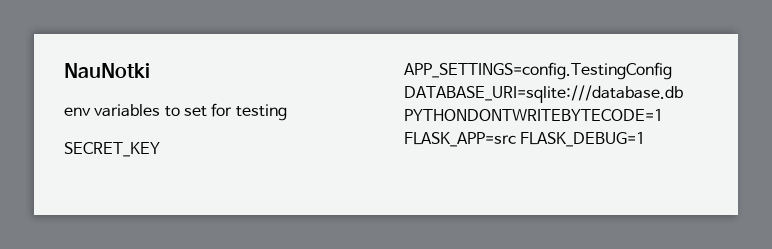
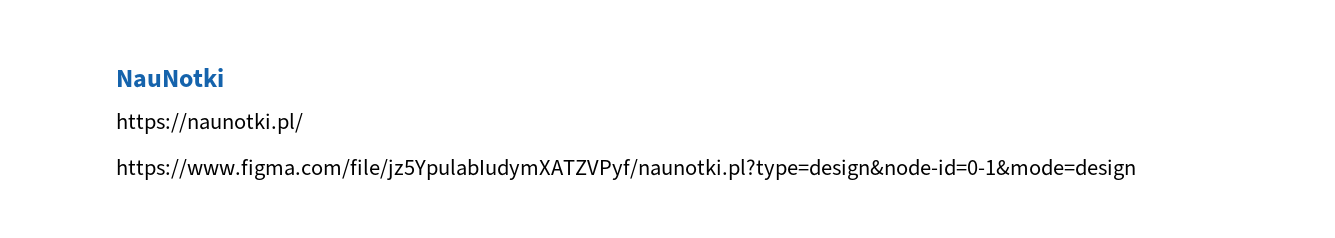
[64,103,287,121] [64,142,160,157] [404,62,672,80] [404,85,683,103] [404,109,663,121] [404,132,646,147] env variables to set for testing // SECRET_KEY APP_SETTINGS=config.TestingConfig DATABASE_URI=sqlite:///database.db PYTHONDONTWRITEBYTECODE=1 FLASK_APP=src FLASK_DEBUG=1 -> [116,113,303,134] [116,159,1136,180] https://naunotki.pl/ // https://www.figma.com/file/jz5YpulabIudymXATZVPyf/naunotki.pl?type=design&node-id=0-1&mode=design

